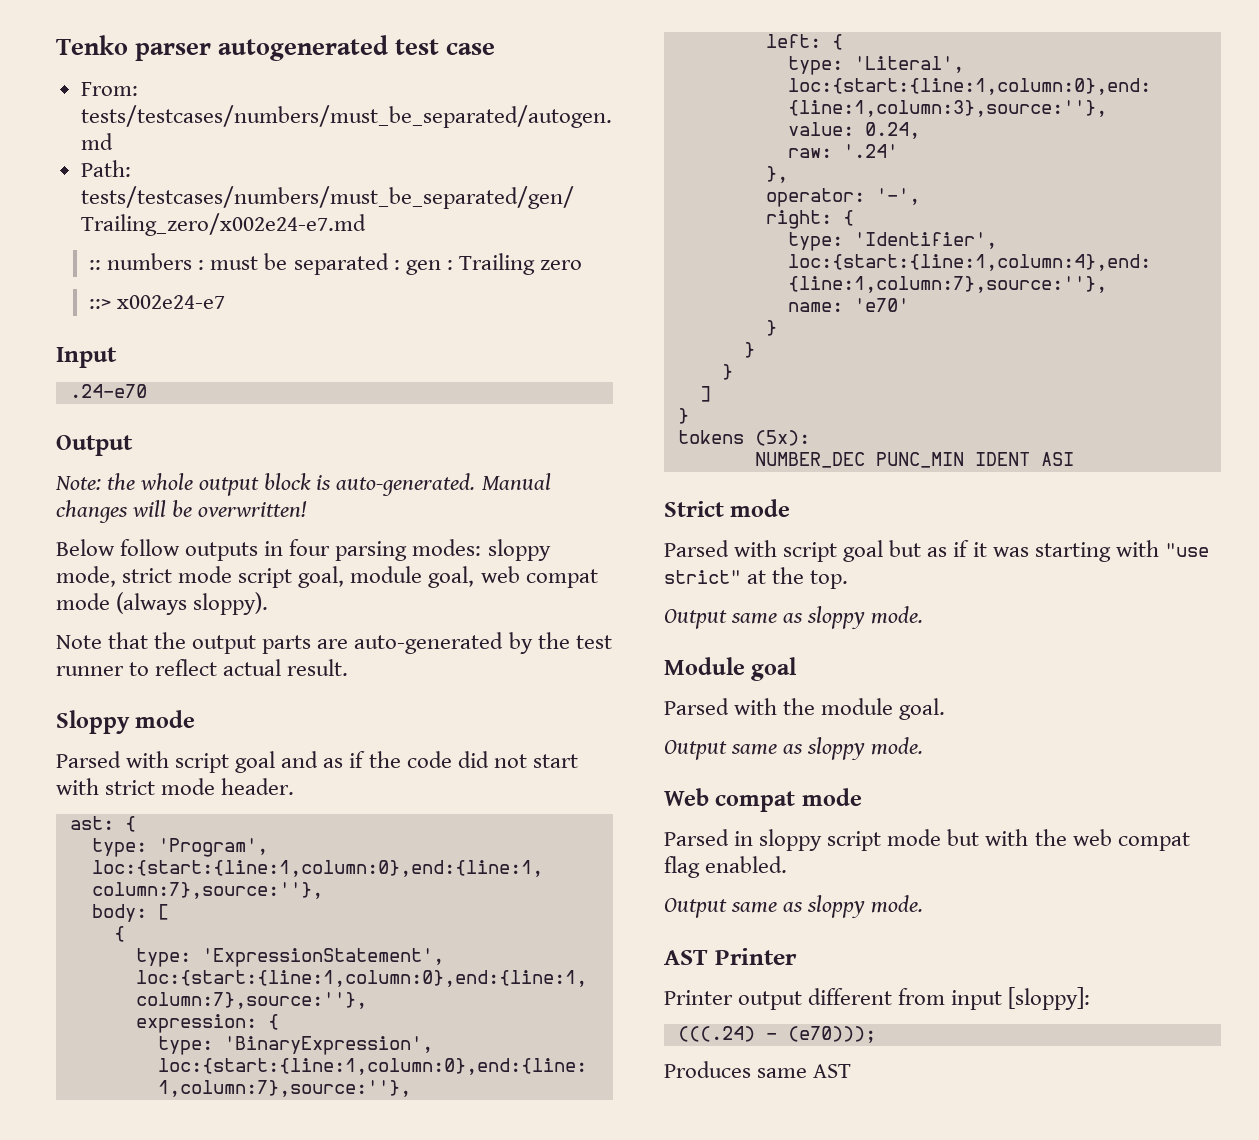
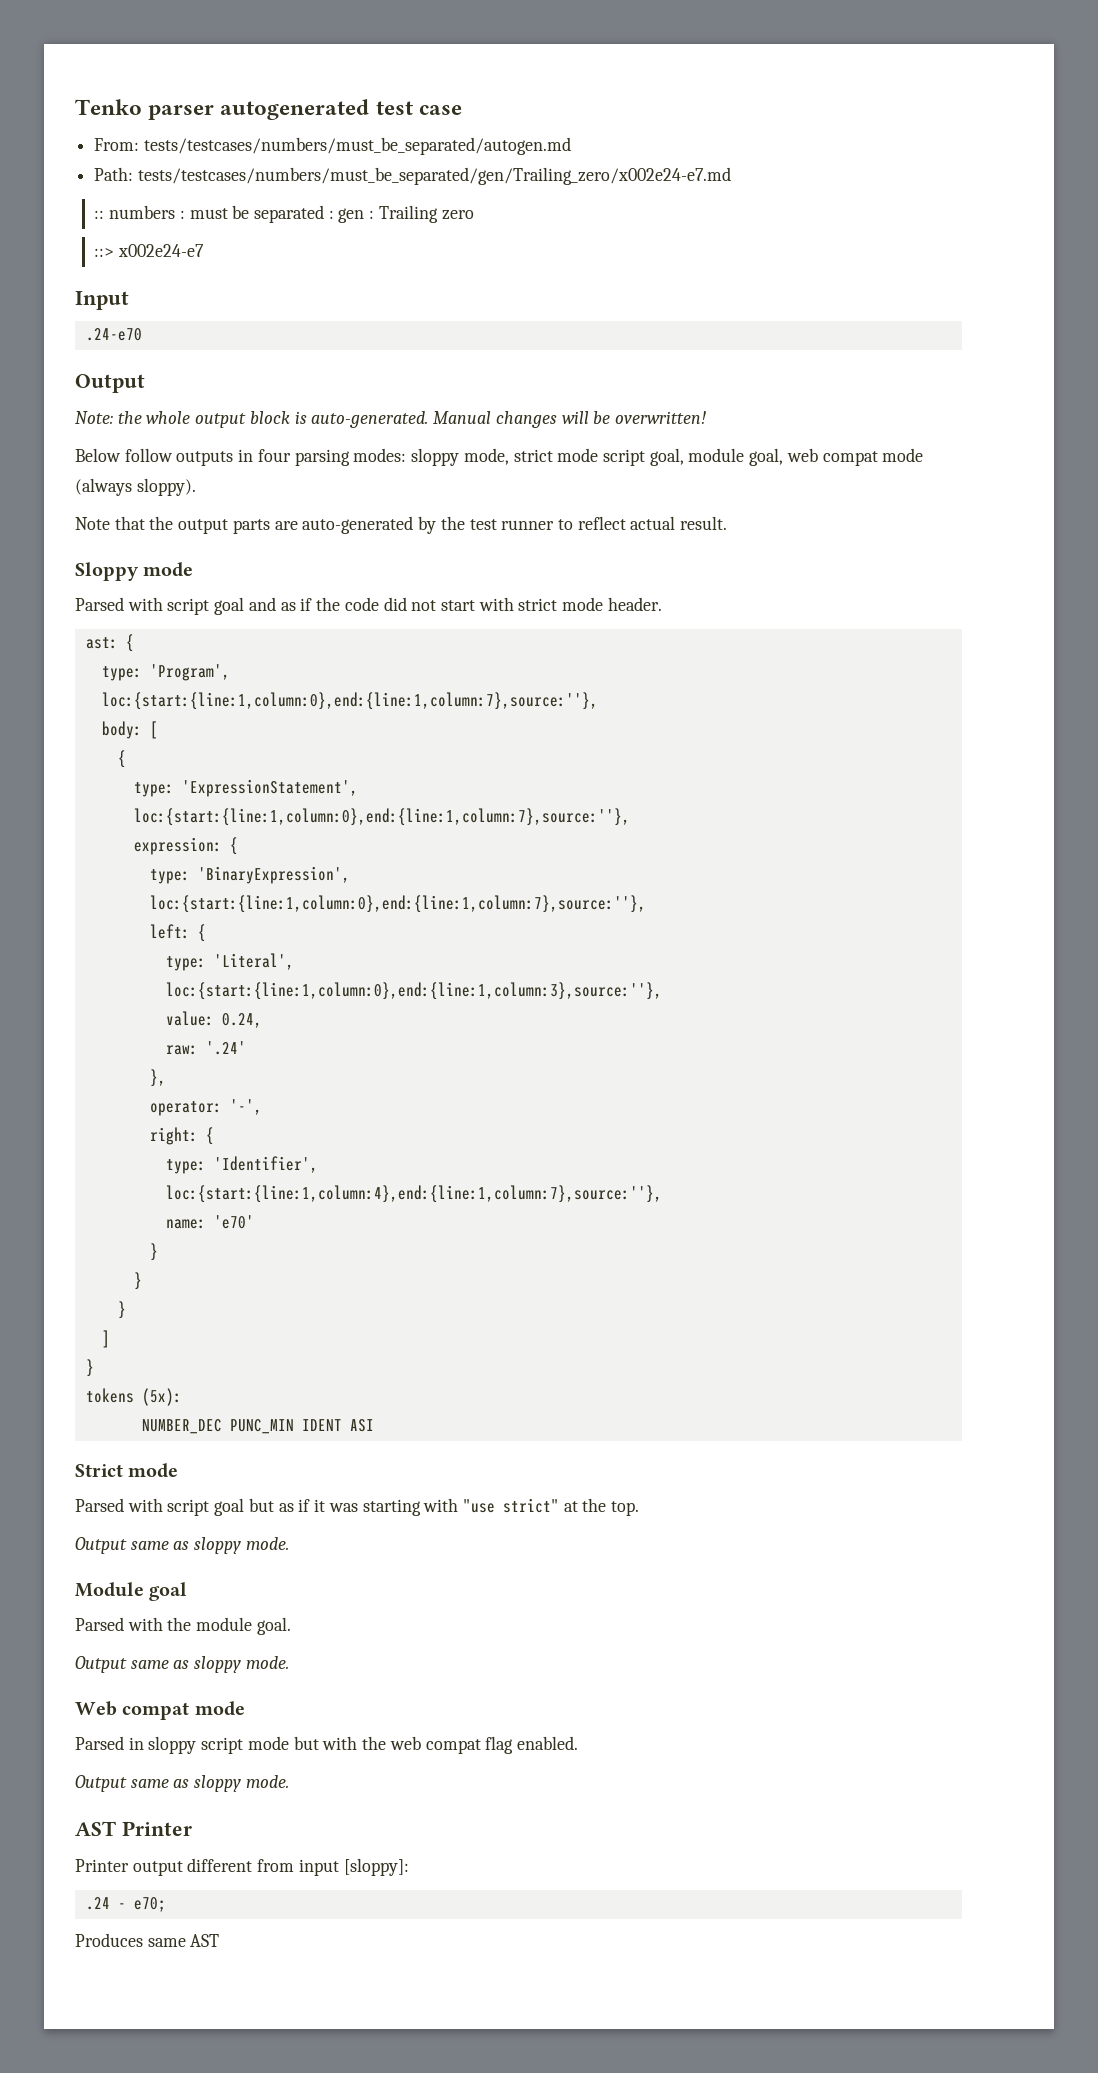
[677,1026,876,1043] (((.24) - (e70))); -> [85,1897,166,1912] .24 - e70;

